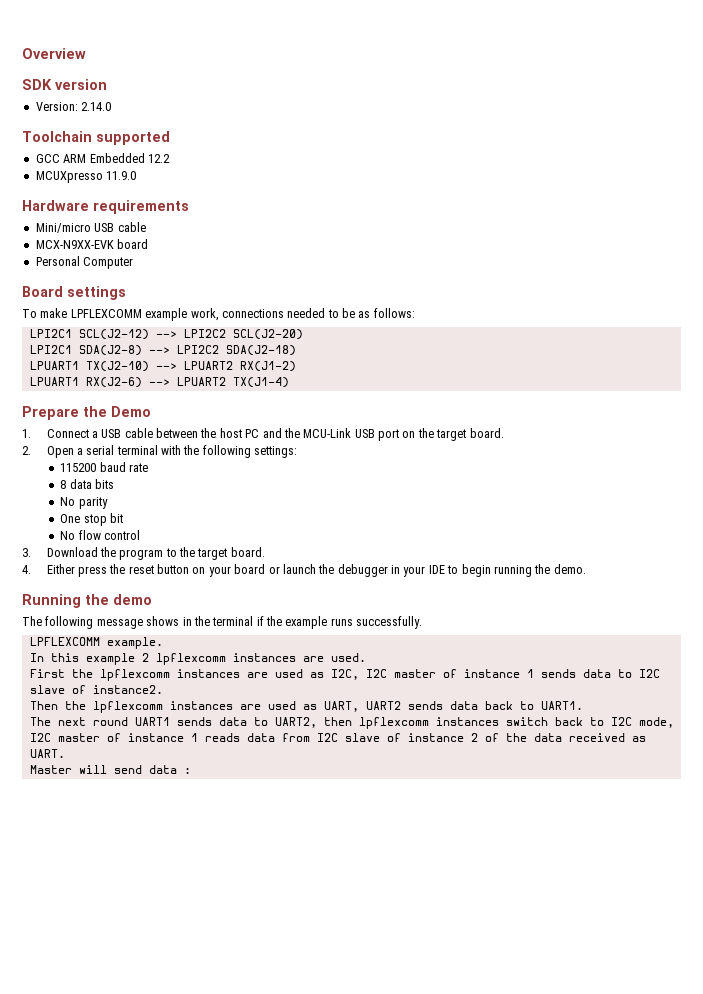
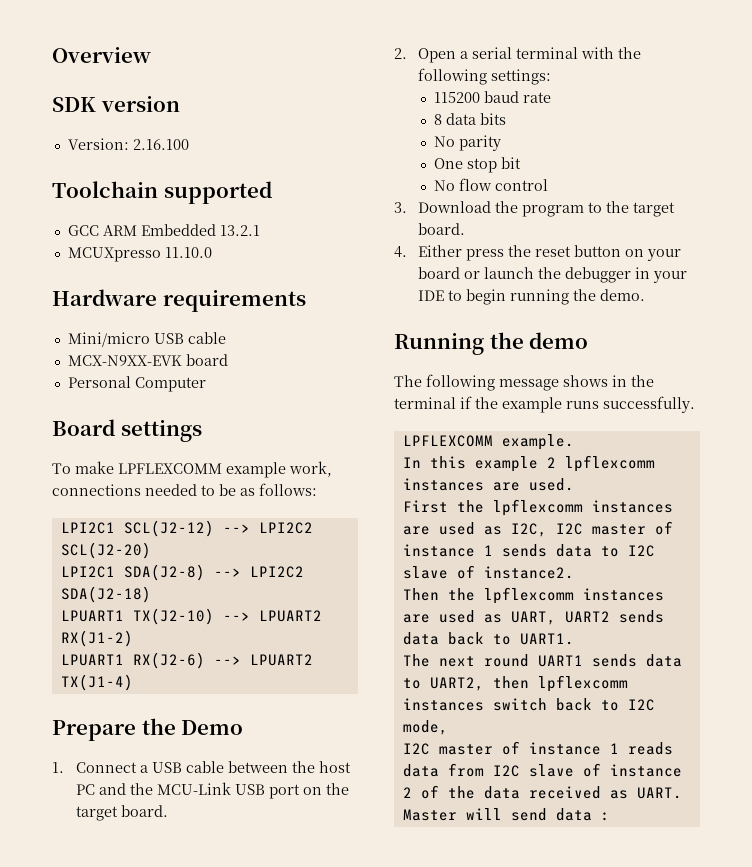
[81,102,112,111] 2.14.0 -> [132,139,189,150] 2.16.100
[147,154,170,163] 12.2 -> [219,225,260,236] 13.2.1
[106,171,137,180] 11.9.0 -> [164,247,212,258] 11.10.0

